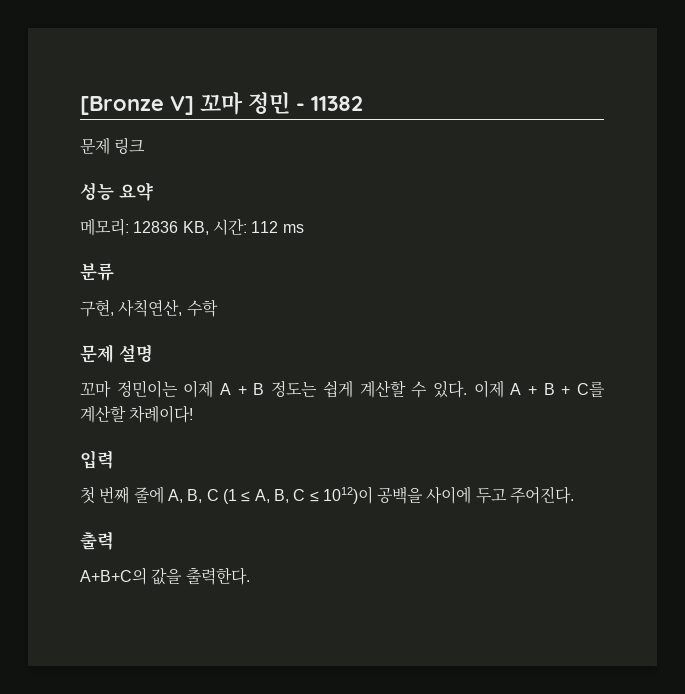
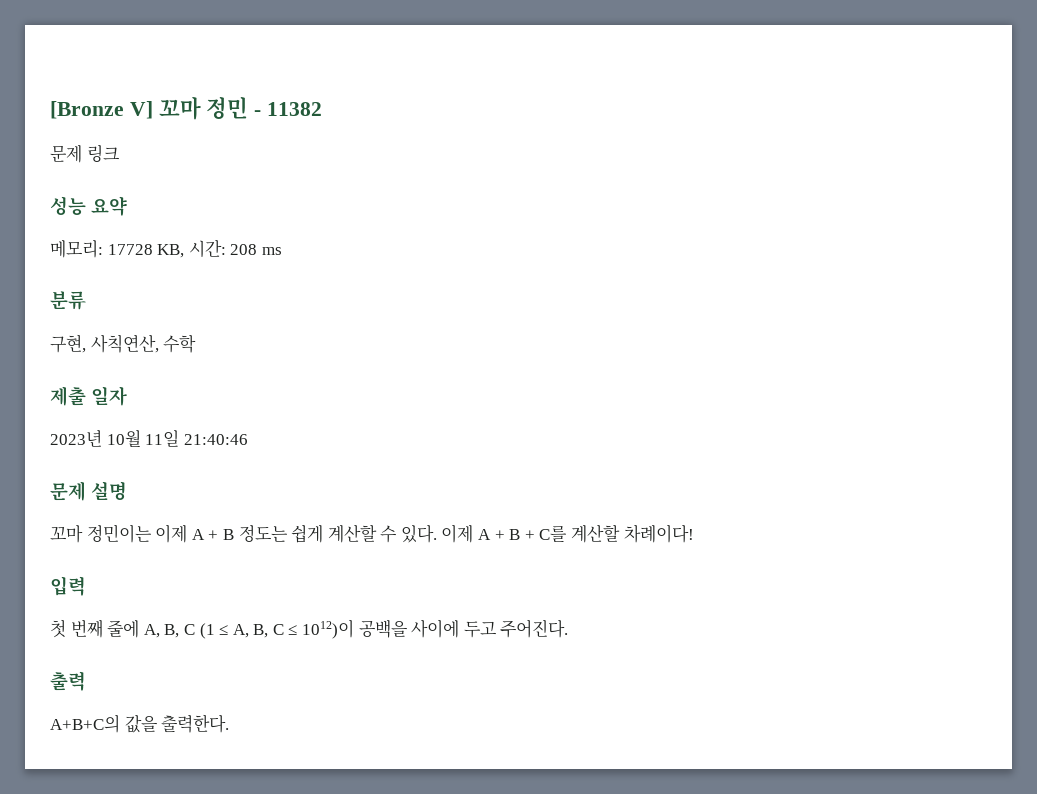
[133,221,179,233] 12836 -> [107,244,153,255] 17728
[251,221,279,233] 112 -> [230,244,258,255] 208
(218, 308) none -> [50,386,127,406] [50,430,248,447] // 제출 일자 // 2023년 10월 11일 21:40:46

